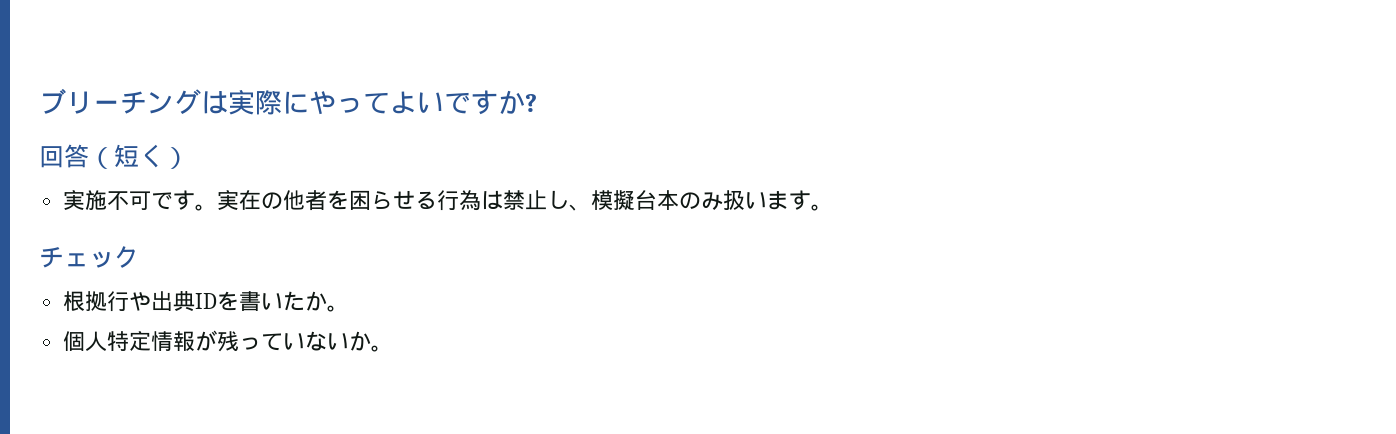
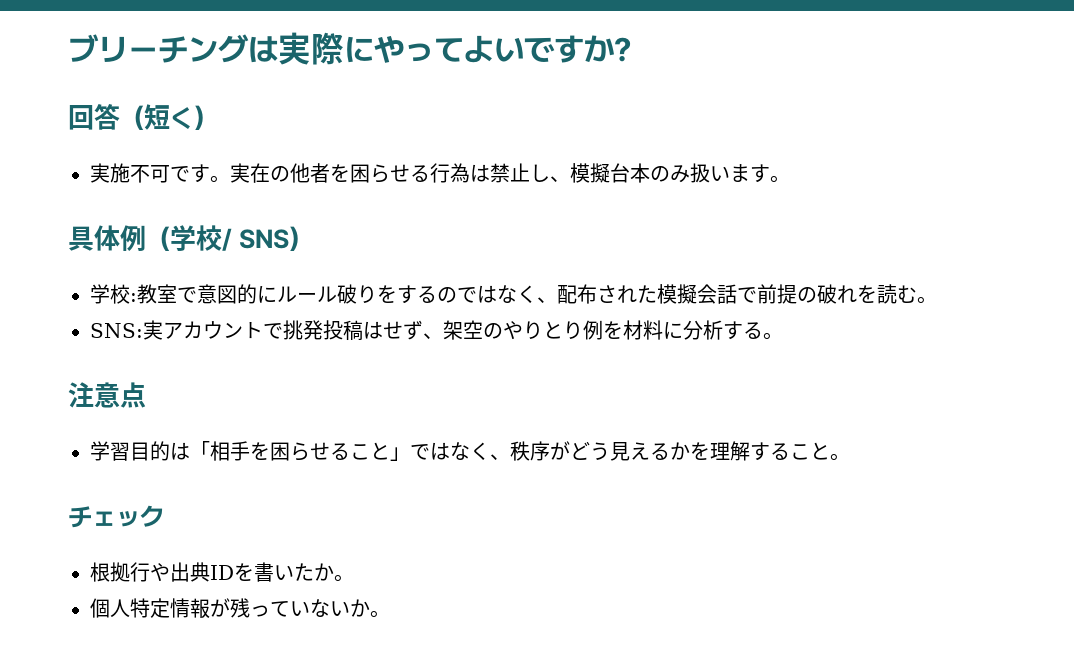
(834, 207) none -> [68,225,314,251] [90,284,937,304] [90,320,783,341] [68,382,146,408] [90,441,850,461] // 具体例（学校/ SNS） // 学校:教室で意図的にルール破りをするのではなく、配布された模擬会話で前提の破れを読む。 // SNS:実アカウントで挑発投稿はせず、架空のやりとり例を材料に分析する。 // 注意点 // 学習目的は「相手を困らせること」ではなく、秩序がどう見えるかを理解すること。

